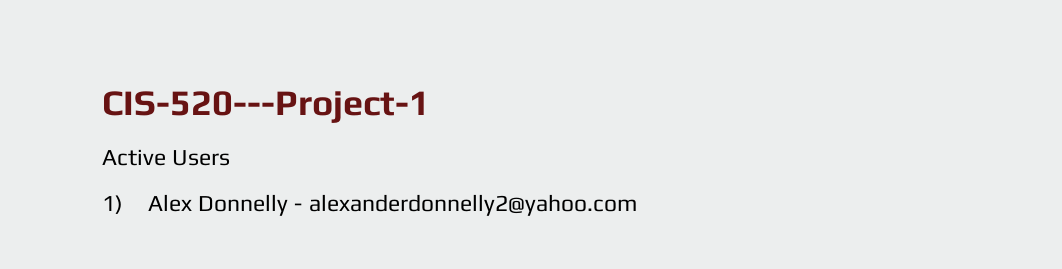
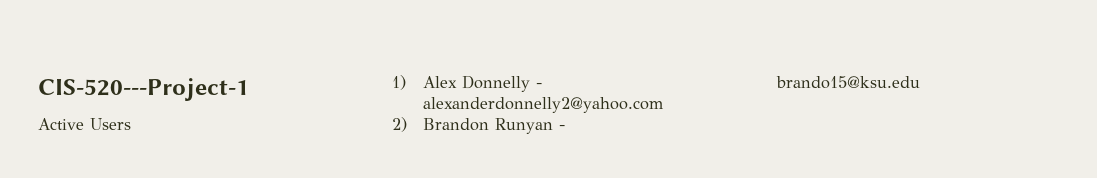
(637, 205) none -> [392,117,565,134] [775,76,920,89] // 2) Brandon Runyan - brando15@ksu.edu

